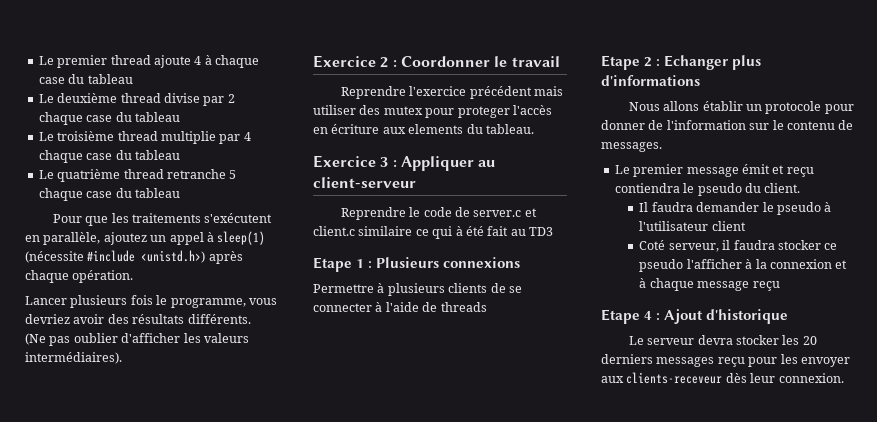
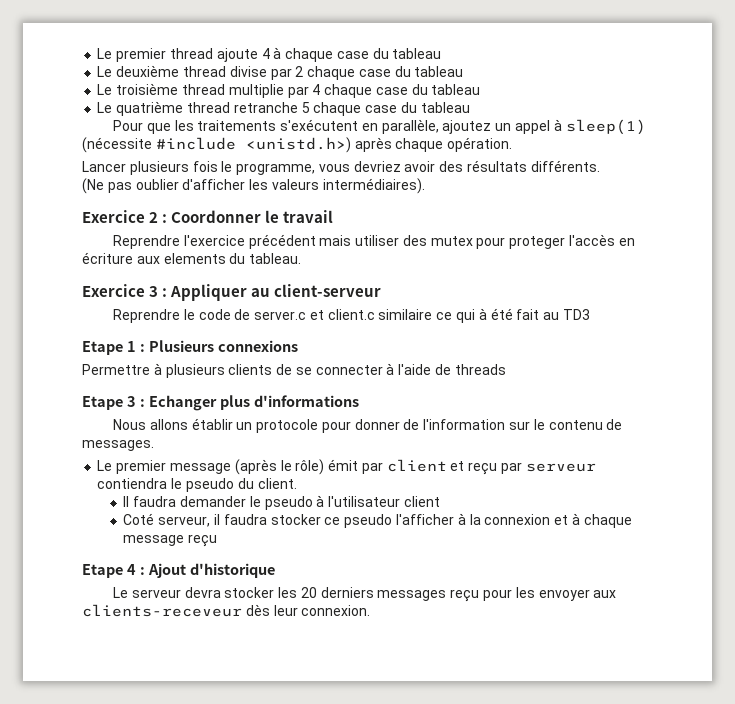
[644,57,653,67] 2 -> [126,396,136,407] 3
[741,164,814,177] émit et reçu -> [234,459,596,475] (après le rôle) émit par client et reçu par serveur

